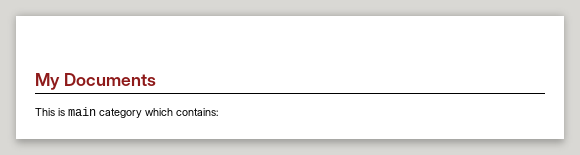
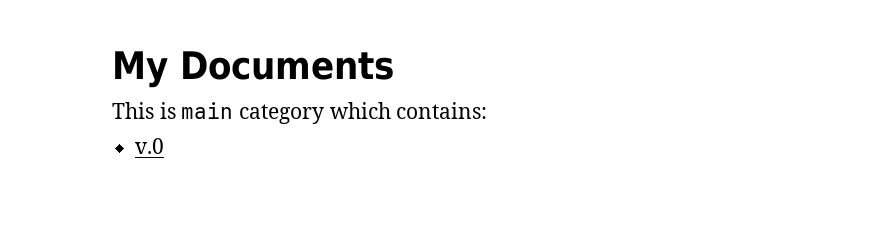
(218, 112) none -> [135,138,165,154] // v.0

